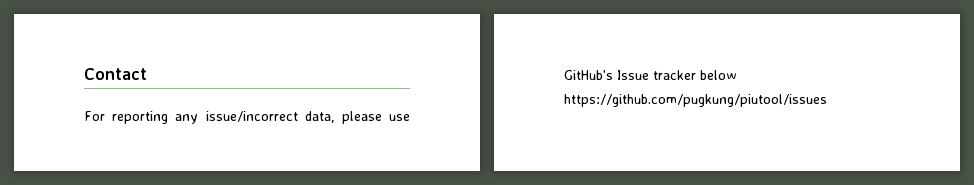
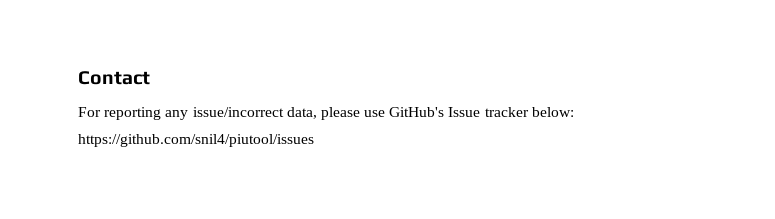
[700,70,737,80] [564,94,827,107] below https://github.com/pugkung/piutool/issues -> [531,107,574,117] [78,134,314,147] below: https://github.com/snil4/piutool/issues

